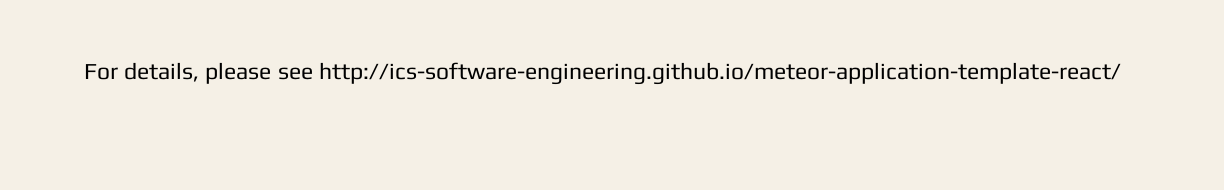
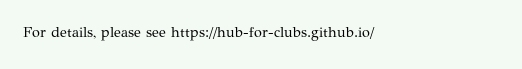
[318,62,1121,85] http://ics-software-engineering.github.io/meteor-application-template-react/ -> [171,27,375,41] https://hub-for-clubs.github.io/

